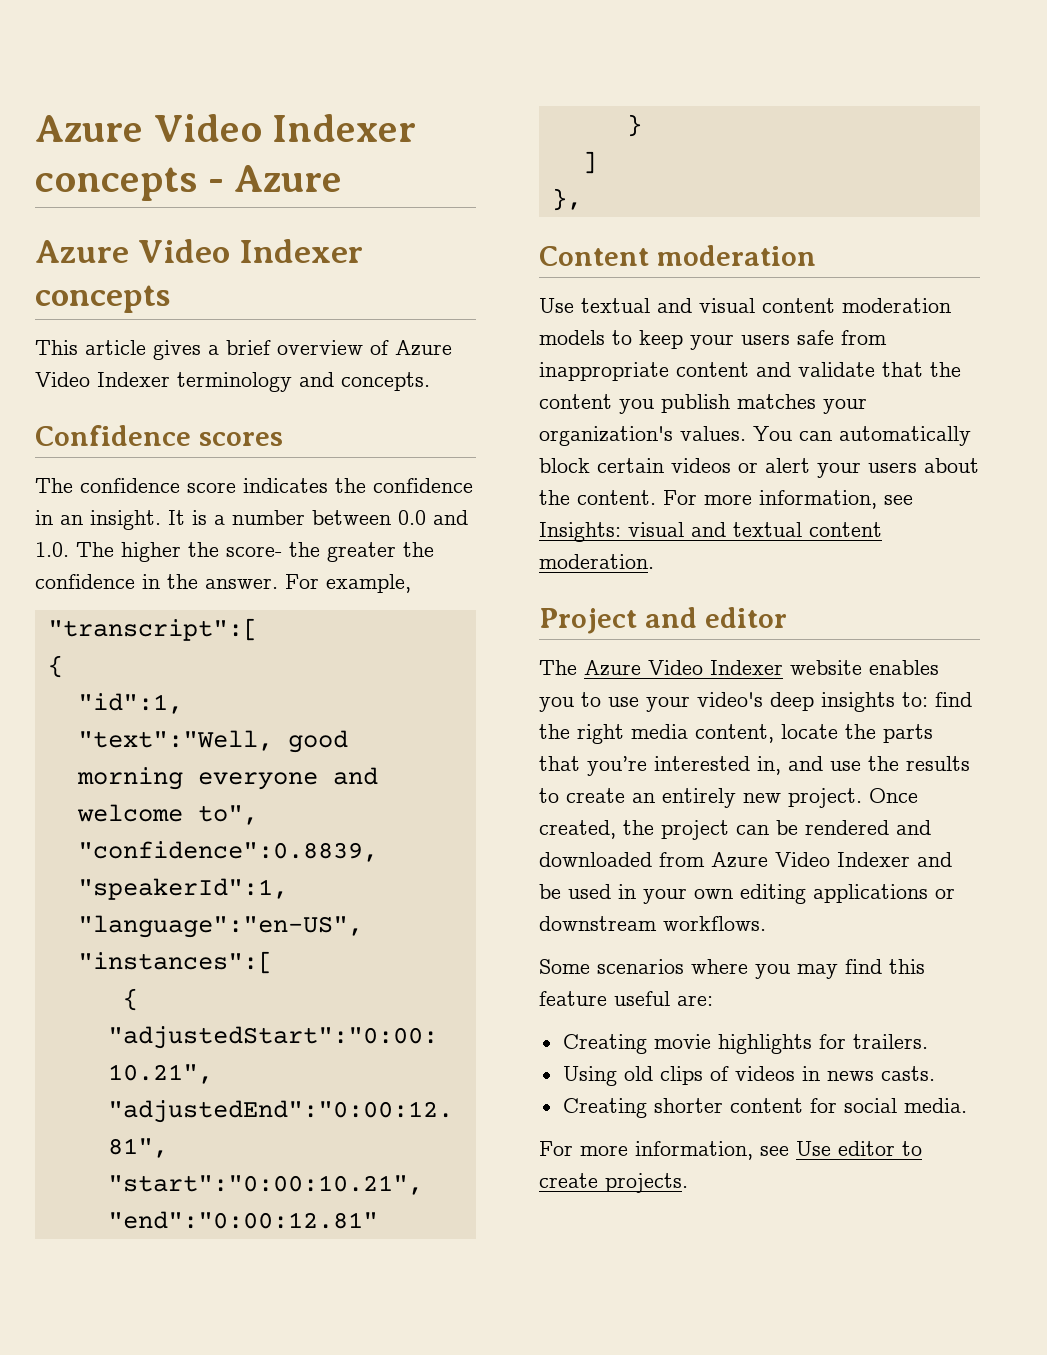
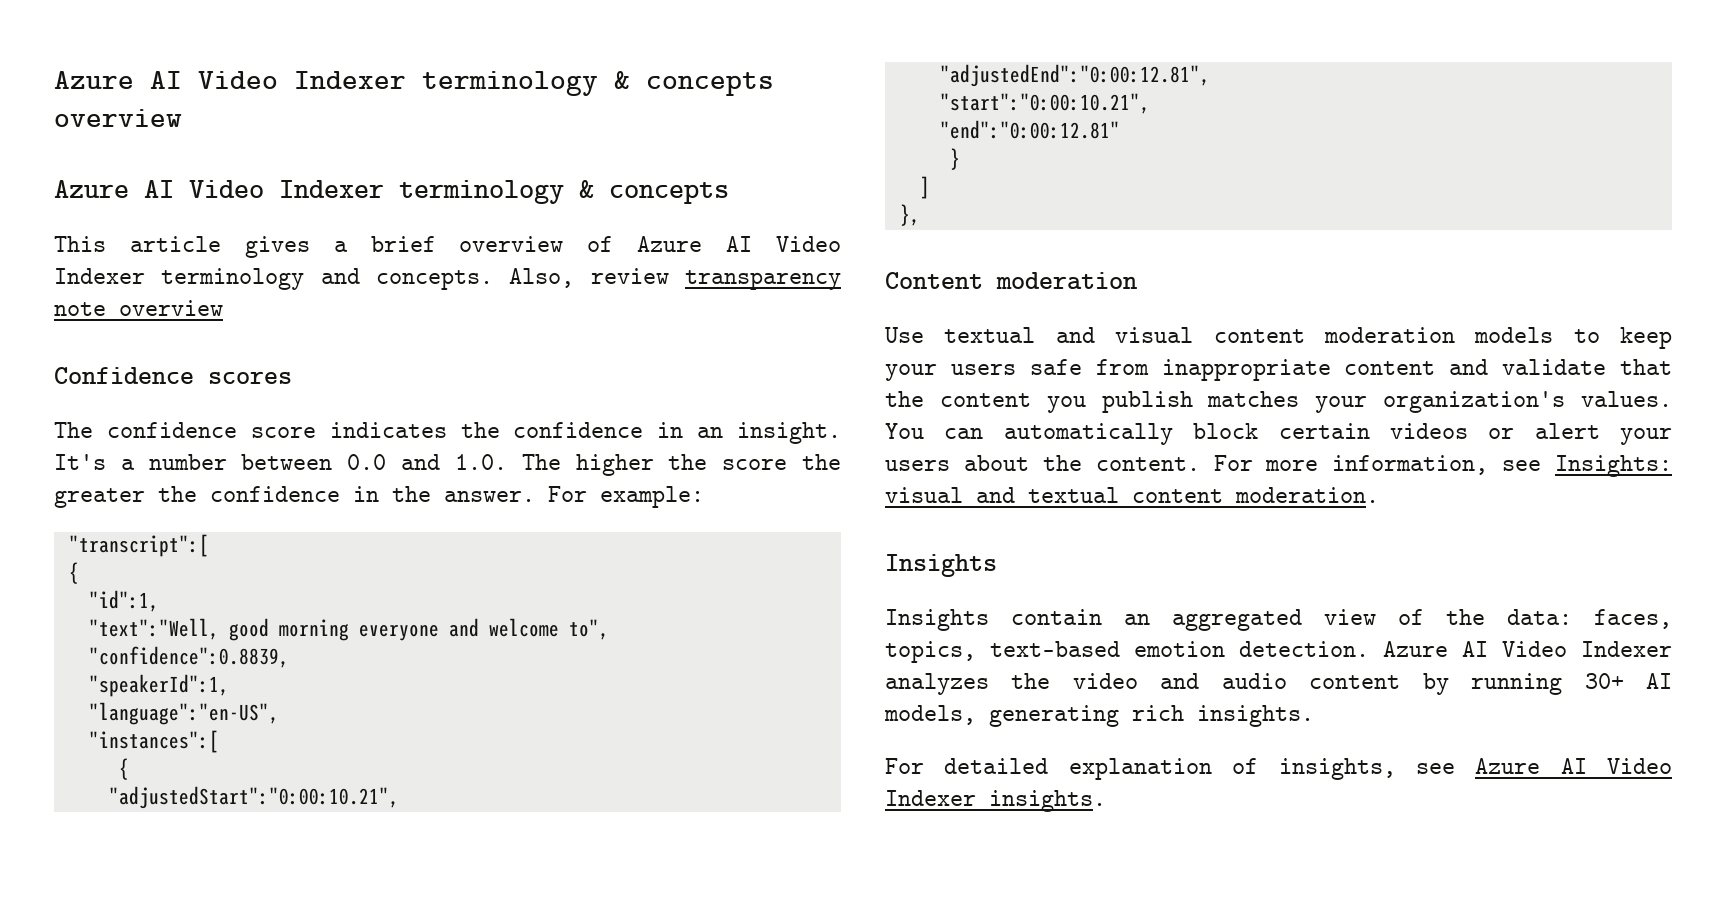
[35,114,417,142] [35,165,343,201] [35,239,364,263] Azure Video Indexer concepts - Azure // Azure Video Indexer -> [54,71,774,96] [54,109,182,127] [54,180,594,204] Azure AI Video Indexer terminology & concepts overview // Azure AI Video Indexer terminology &
(452, 348) none -> [726,236,753,252] AI
(430, 381) none -> [509,268,841,290] [54,300,223,316] Also, review transparency note overview
[168,510,207,525] It is -> [54,454,106,470] It's
[226,546,282,557] score- -> [722,459,788,470] score
[326,574,411,593] example, -> [600,486,704,508] example:
[539,607,787,634] [539,660,939,676] [539,692,972,712] [539,724,933,744] [539,756,970,776] [539,788,918,808] [539,820,931,840] [539,852,952,868] [539,884,955,904] [539,916,766,931] [539,959,925,979] [539,991,713,1006] [562,1034,928,1054] [562,1066,935,1086] [562,1098,967,1118] [539,1141,922,1160] [539,1173,688,1193] Project and editor // The Azure Video Indexer website enables you to use your video's deep insights to: find the right media content, locate the parts that you’re interested in, and use the results to create an entirely new project. Once created, the project can be rendered and downloaded from Azure Video Indexer and be used in your own editing applications or downstream workflows. // Some scenarios where you may find this feature useful are: // Creating movie highlights for trailers. // Using old clips of videos in news casts. // Creating shorter content for social media. // For more information, see Use editor to create projects. -> [885,554,997,577] [885,609,1672,631] [885,641,1672,663] [885,673,1672,695] [884,705,1314,727] [885,758,1672,780] [885,790,1106,812] Insights // Insights contain an aggregated view of the data: faces, topics, text-based emotion detection. Azure AI Video Indexer analyzes the video and audio content by running 30+ AI models, generating rich insights. // For detailed explanation of insights, see Azure AI Video Indexer insights.

